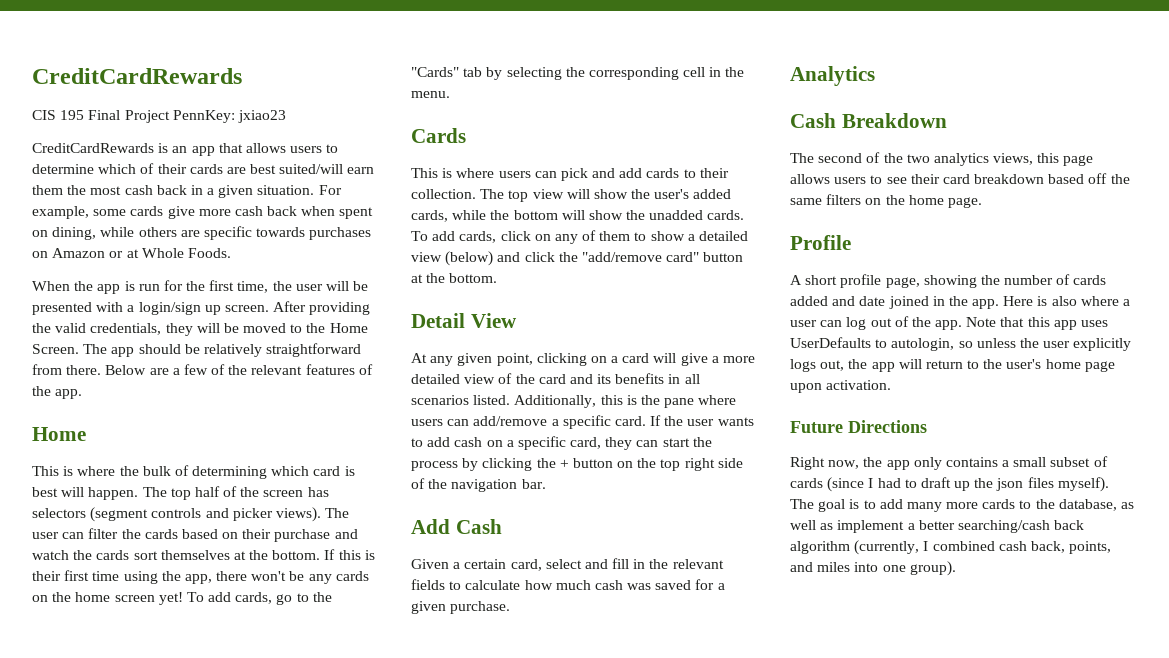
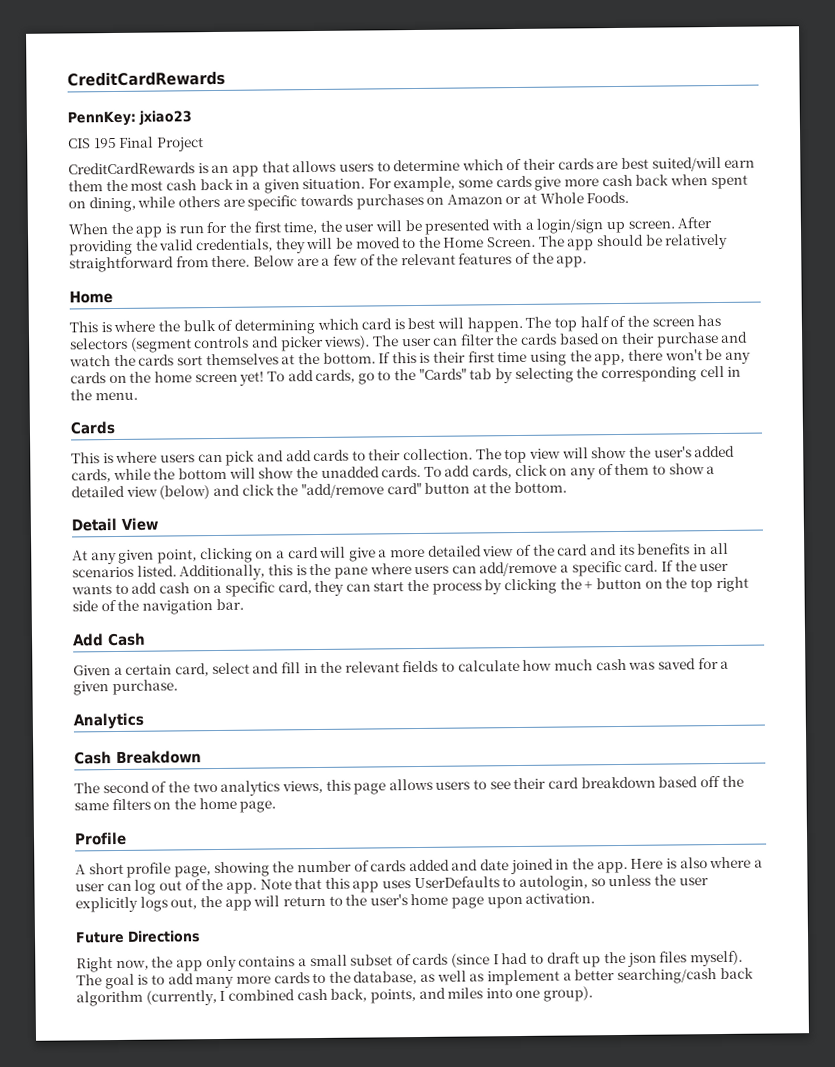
[32,68,242,84] CreditCardRewards -> [67,70,226,87] [67,110,192,127] CreditCardRewards // PennKey: jxiao23
[172,110,286,123] PennKey: jxiao23 -> (204, 144) none

